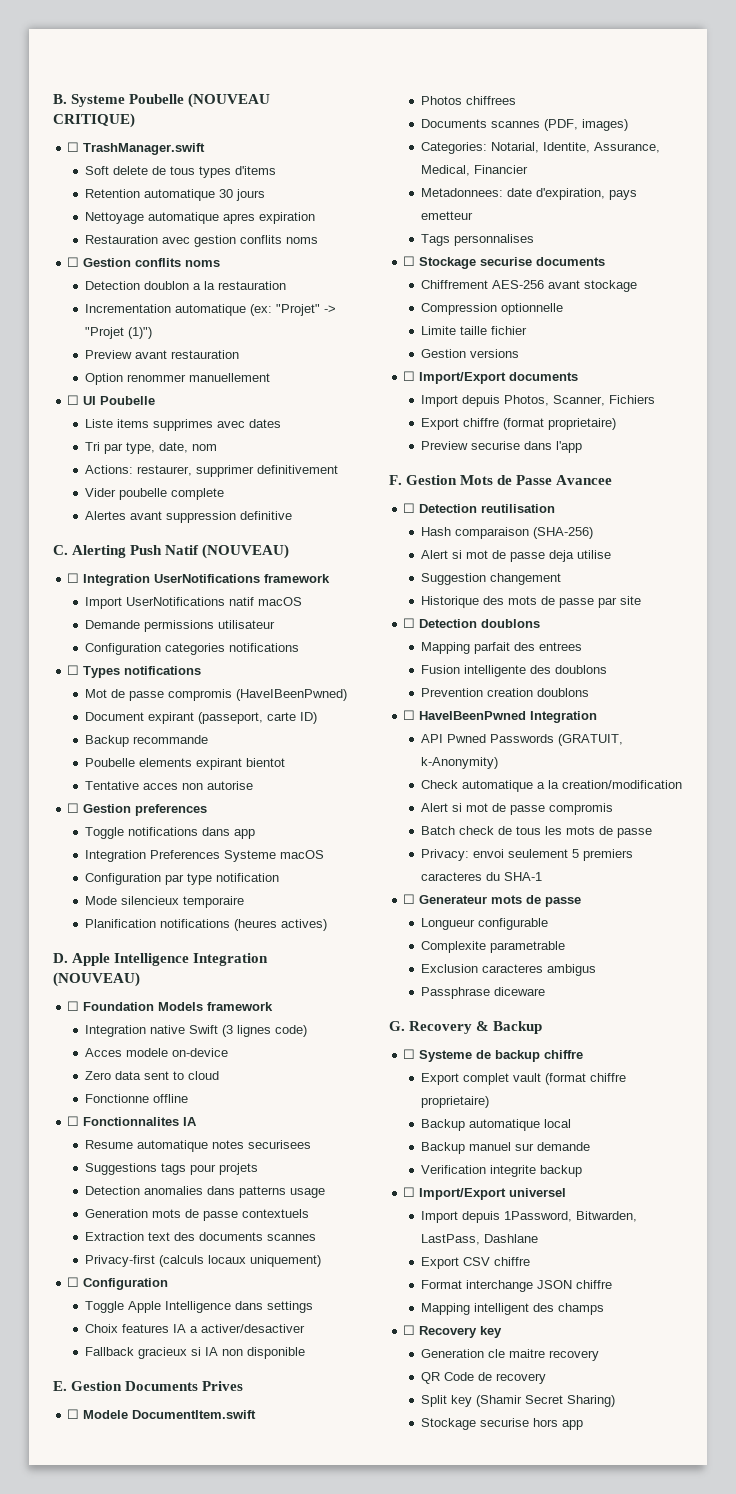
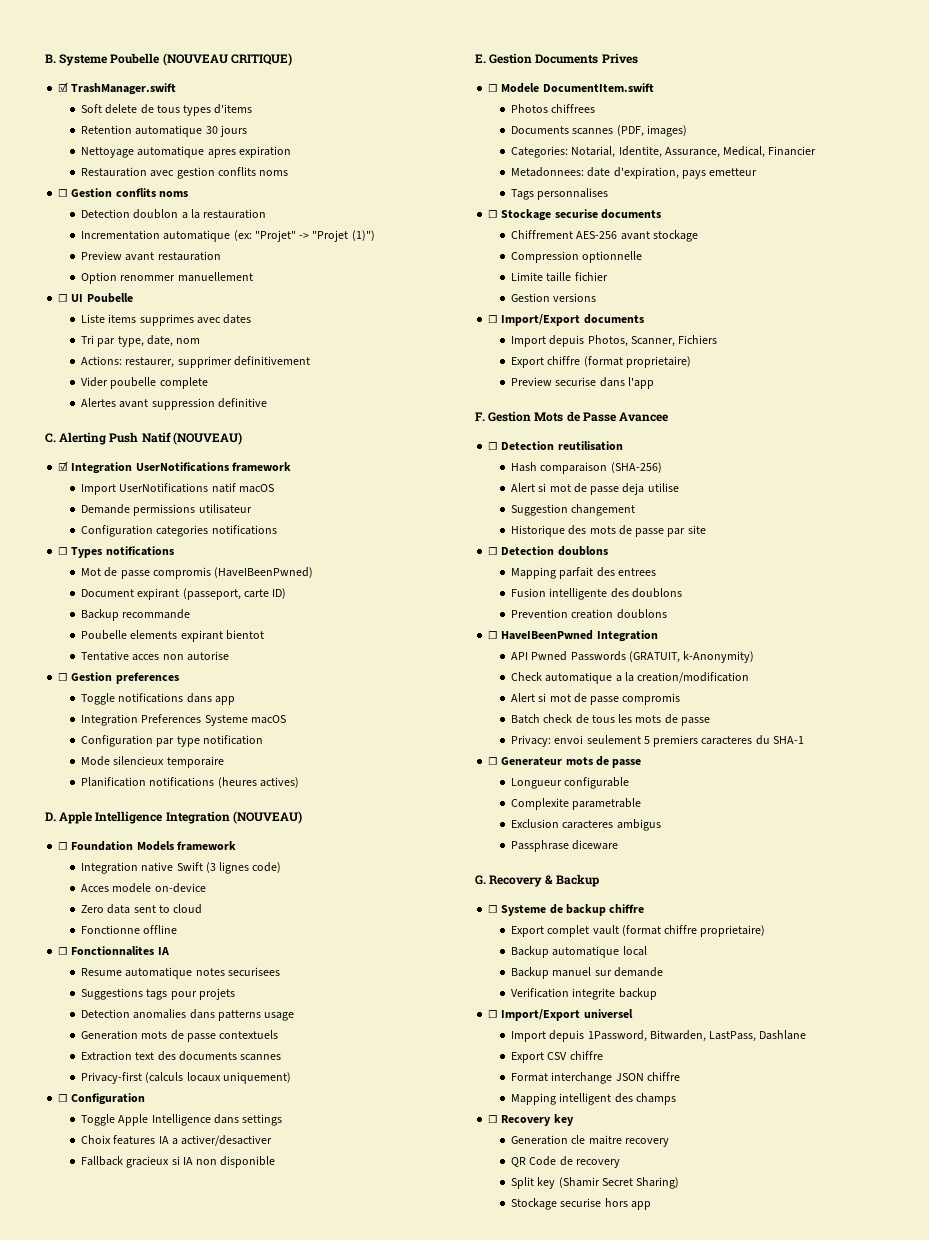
[67,142,80,152] ☐ -> [58,82,69,92] ☑
[67,573,80,583] ☐ -> [58,461,69,471] ☑

